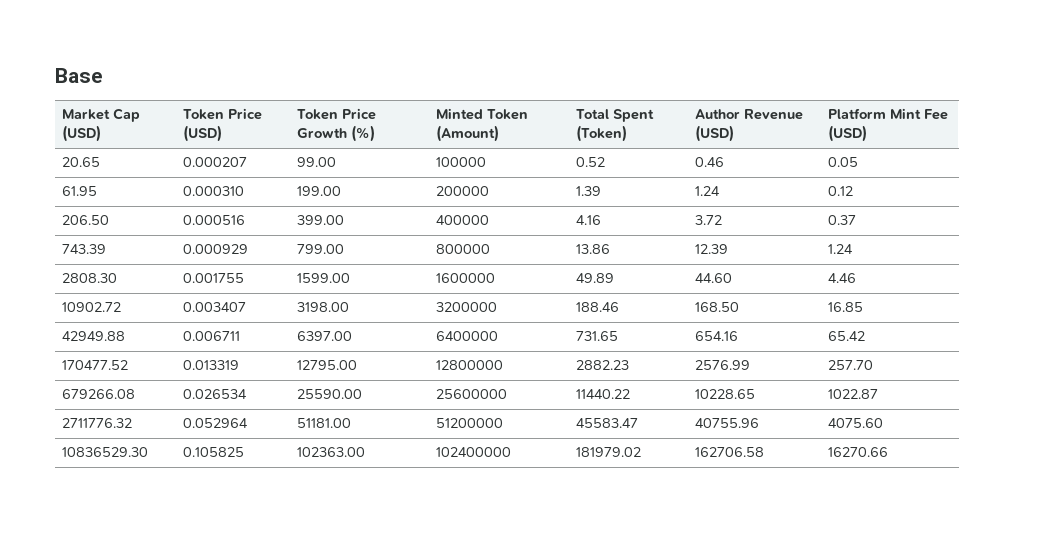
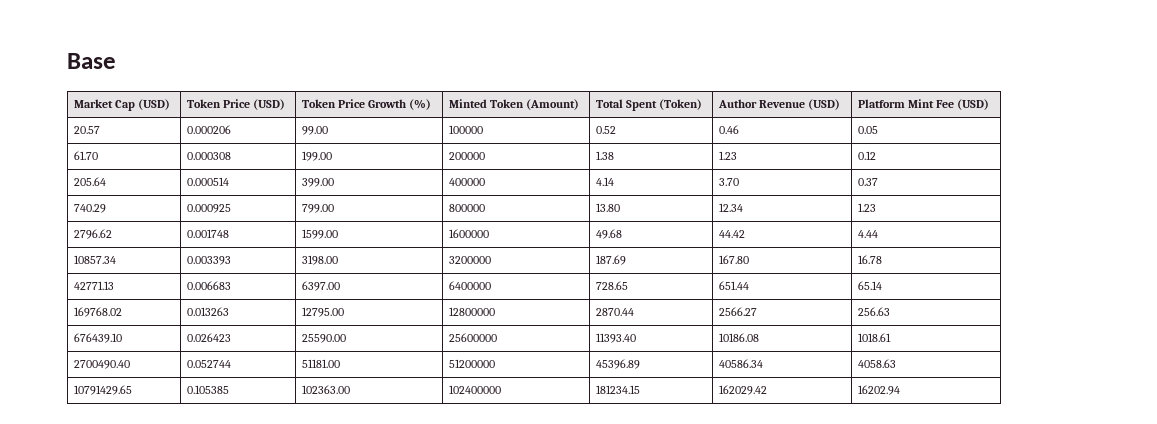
[61,157,100,167] [182,157,247,167] 20.65 | 0.000207 -> [74,126,101,134] [187,125,232,134] 20.57 | 0.000206
[61,186,97,196] [182,186,244,196] 61.95 | 0.000310 -> [74,151,99,160] [187,152,232,160] 61.70 | 0.000308
[575,186,601,196] [694,186,720,196] 1.39 | 1.24 -> [596,151,615,160] [719,151,738,160] 1.38 | 1.23
[61,215,109,225] [182,215,245,225] 206.50 | 0.000516 -> [74,177,107,186] [187,177,230,186] 205.64 | 0.000514
[575,215,601,225] [694,215,722,225] 4.16 | 3.72 -> [596,177,615,186] [719,178,740,186] 4.14 | 3.70
[61,244,106,254] [182,244,248,254] 743.39 | 0.000929 -> [74,204,107,213] [187,204,232,213] 740.29 | 0.000925
[575,244,610,254] [694,244,728,254] [827,244,853,254] [61,273,117,283] [182,273,244,283] [296,273,350,283] [435,273,495,283] [575,273,614,283] [694,273,732,283] [827,273,856,283] [61,302,121,312] [182,302,246,312] [296,302,349,312] [435,302,497,312] [575,302,619,312] [694,302,739,312] [827,302,863,312] [61,331,125,341] [182,331,240,341] [296,331,352,341] [435,331,498,341] [575,331,618,341] [694,331,738,341] [827,331,865,341] [61,360,128,370] [182,360,239,370] [296,360,357,370] [435,360,503,370] [575,360,629,370] [694,360,750,370] [827,360,873,370] [61,389,135,399] [182,389,247,399] [296,389,362,399] [435,389,507,399] [575,389,630,399] [694,389,755,399] [827,389,878,399] [61,418,132,428] [182,418,248,428] [296,418,351,428] [435,418,503,428] [575,418,638,428] [694,418,759,428] [827,418,883,428] [61,447,148,457] [182,447,244,457] 13.86 | 12.39 | 1.24 // 2808.30 | 0.001755 | 1599.00 | 1600000 | 49.89 | 44.60 | 4.46 // 10902.72 | 0.003407 | 3198.00 | 3200000 | 188.46 | 168.50 | 16.85 // 42949.88 | 0.006711 | 6397.00 | 6400000 | 731.65 | 654.16 | 65.42 // 170477.52 | 0.013319 | 12795.00 | 12800000 | 2882.23 | 2576.99 | 257.70 // 679266.08 | 0.026534 | 25590.00 | 25600000 | 11440.22 | 10228.65 | 1022.87 // 2711776.32 | 0.052964 | 51181.00 | 51200000 | 45583.47 | 40755.96 | 4075.60 // 10836529.30 | 0.105825 -> [596,203,621,212] [719,203,744,212] [858,203,877,212] [74,229,113,239] [187,229,230,238] [302,229,339,239] [449,229,490,238] [596,229,623,239] [719,230,746,238] [858,230,879,238] [74,255,117,264] [187,256,232,265] [302,255,339,265] [449,256,492,264] [596,255,627,265] [719,255,750,264] [858,255,883,264] [74,281,115,290] [187,281,232,290] [302,281,341,291] [449,281,492,290] [596,281,629,290] [719,281,750,290] [858,281,883,290] [74,307,123,317] [187,307,230,316] [302,307,345,317] [449,307,496,316] [596,308,635,316] [719,307,758,316] [858,307,891,316] [74,333,123,343] [187,333,232,342] [302,334,347,343] [449,333,498,342] [596,333,637,343] [719,333,760,342] [858,333,892,342] [74,360,131,369] [187,360,232,368] [302,359,341,368] [449,359,496,368] [596,359,641,369] [719,359,764,368] [858,359,897,368] [74,385,133,395] [187,385,230,394] 13.80 | 12.34 | 1.23 // 2796.62 | 0.001748 | 1599.00 | 1600000 | 49.68 | 44.42 | 4.44 // 10857.34 | 0.003393 | 3198.00 | 3200000 | 187.69 | 167.80 | 16.78 // 42771.13 | 0.006683 | 6397.00 | 6400000 | 728.65 | 651.44 | 65.14 // 169768.02 | 0.013263 | 12795.00 | 12800000 | 2870.44 | 2566.27 | 256.63 // 676439.10 | 0.026423 | 25590.00 | 25600000 | 11393.40 | 10186.08 | 1018.61 // 2700490.40 | 0.052744 | 51181.00 | 51200000 | 45396.89 | 40586.34 | 4058.63 // 10791429.65 | 0.105385
[575,447,641,457] [694,447,764,457] [827,447,888,457] 181979.02 | 162706.58 | 16270.66 -> [596,385,641,394] [719,385,768,395] [858,385,901,395] 181234.15 | 162029.42 | 16202.94

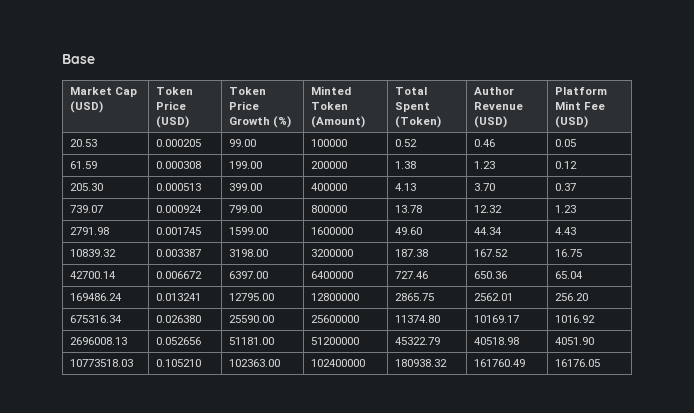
[74,126,101,134] [187,125,232,134] 20.57 | 0.000206 -> [70,139,98,147] [156,139,202,147] 20.53 | 0.000205
[74,151,99,160] 61.70 -> [70,161,98,169] 61.59
[74,177,107,186] [187,177,230,186] 205.64 | 0.000514 -> [70,183,104,191] [156,183,202,191] 205.30 | 0.000513
[596,177,615,186] 4.14 -> [395,183,417,191] 4.13
[74,204,107,213] [187,204,232,213] 740.29 | 0.000925 -> [70,205,104,213] [156,205,203,213] 739.07 | 0.000924
[596,203,621,212] [719,203,744,212] 13.80 | 12.34 -> [395,205,423,213] [474,205,503,213] 13.78 | 12.32
[74,229,113,239] [187,229,230,238] 2796.62 | 0.001748 -> [70,227,110,235] [156,227,202,235] 2791.98 | 0.001745
[596,229,623,239] [719,230,746,238] [858,230,879,238] [74,255,117,264] [187,256,232,265] [302,255,339,265] [449,256,492,264] [596,255,627,265] [719,255,750,264] [858,255,883,264] [74,281,115,290] [187,281,232,290] [302,281,341,291] [449,281,492,290] [596,281,629,290] [719,281,750,290] [858,281,883,290] [74,307,123,317] [187,307,230,316] [302,307,345,317] [449,307,496,316] [596,308,635,316] [719,307,758,316] [858,307,891,316] [74,333,123,343] [187,333,232,342] [302,334,347,343] [449,333,498,342] [596,333,637,343] [719,333,760,342] [858,333,892,342] [74,360,131,369] [187,360,232,368] [302,359,341,368] [449,359,496,368] [596,359,641,369] [719,359,764,368] [858,359,897,368] [74,385,133,395] [187,385,230,394] 49.68 | 44.42 | 4.44 // 10857.34 | 0.003393 | 3198.00 | 3200000 | 187.69 | 167.80 | 16.78 // 42771.13 | 0.006683 | 6397.00 | 6400000 | 728.65 | 651.44 | 65.14 // 169768.02 | 0.013263 | 12795.00 | 12800000 | 2870.44 | 2566.27 | 256.63 // 676439.10 | 0.026423 | 25590.00 | 25600000 | 11393.40 | 10186.08 | 1018.61 // 2700490.40 | 0.052744 | 51181.00 | 51200000 | 45396.89 | 40586.34 | 4058.63 // 10791429.65 | 0.105385 -> [395,227,423,235] [474,227,503,235] [555,227,577,235] [70,249,117,257] [156,249,202,257] [229,249,269,257] [311,249,354,257] [395,249,429,257] [474,249,509,257] [555,249,583,257] [70,271,117,279] [156,271,203,279] [229,271,269,279] [311,271,354,279] [395,271,429,279] [474,271,508,279] [555,271,584,279] [70,293,123,301] [156,293,202,301] [229,293,275,301] [311,293,360,301] [395,293,435,301] [474,293,514,301] [555,293,589,301] [70,315,123,323] [156,315,202,323] [229,315,275,323] [311,315,360,323] [395,315,441,323] [474,315,520,323] [555,315,596,323] [70,337,128,345] [156,337,202,345] [229,337,275,345] [311,337,360,345] [395,337,441,345] [474,337,520,345] [555,337,595,345] [70,359,134,367] [156,359,202,367] 49.60 | 44.34 | 4.43 // 10839.32 | 0.003387 | 3198.00 | 3200000 | 187.38 | 167.52 | 16.75 // 42700.14 | 0.006672 | 6397.00 | 6400000 | 727.46 | 650.36 | 65.04 // 169486.24 | 0.013241 | 12795.00 | 12800000 | 2865.75 | 2562.01 | 256.20 // 675316.34 | 0.026380 | 25590.00 | 25600000 | 11374.80 | 10169.17 | 1016.92 // 2696008.13 | 0.052656 | 51181.00 | 51200000 | 45322.79 | 40518.98 | 4051.90 // 10773518.03 | 0.105210
[596,385,641,394] [719,385,768,395] [858,385,901,395] 181234.15 | 162029.42 | 16202.94 -> [395,359,448,367] [474,359,526,367] [555,359,601,367] 180938.32 | 161760.49 | 16176.05

